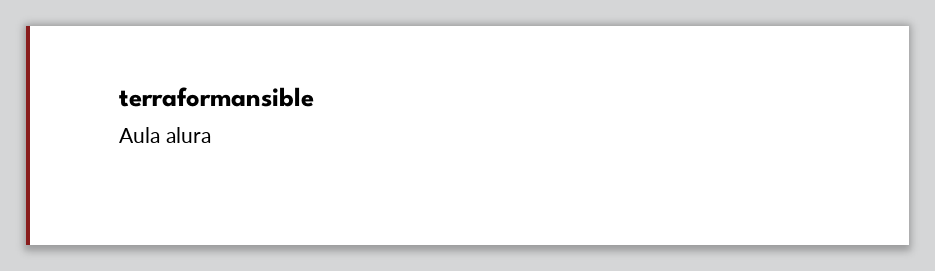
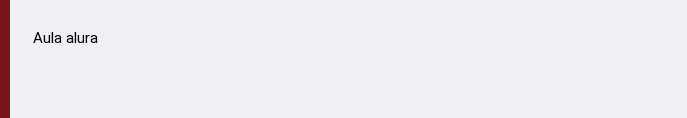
[119,87,314,107] terraformansible // -> (33, 37) none

